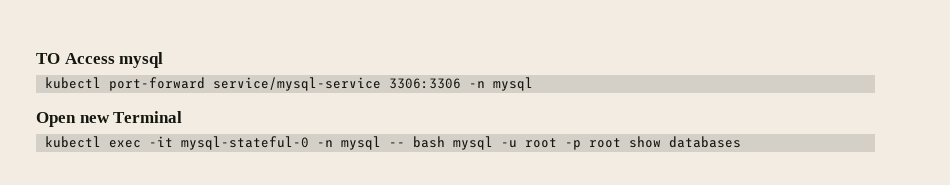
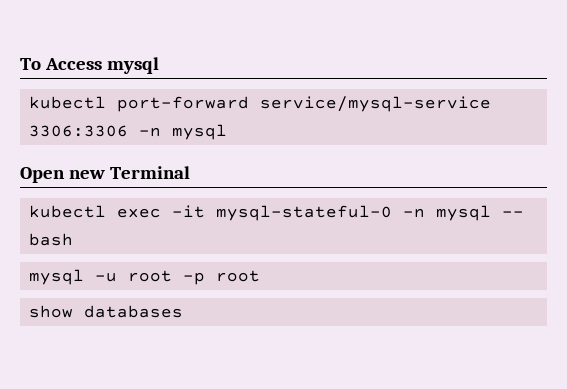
[36,53,60,64] TO -> [20,58,41,70] To
(445, 142) none -> (73, 239) //
(621, 143) none -> (260, 276) //

